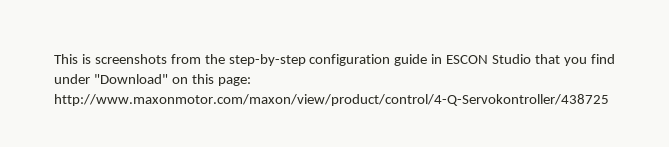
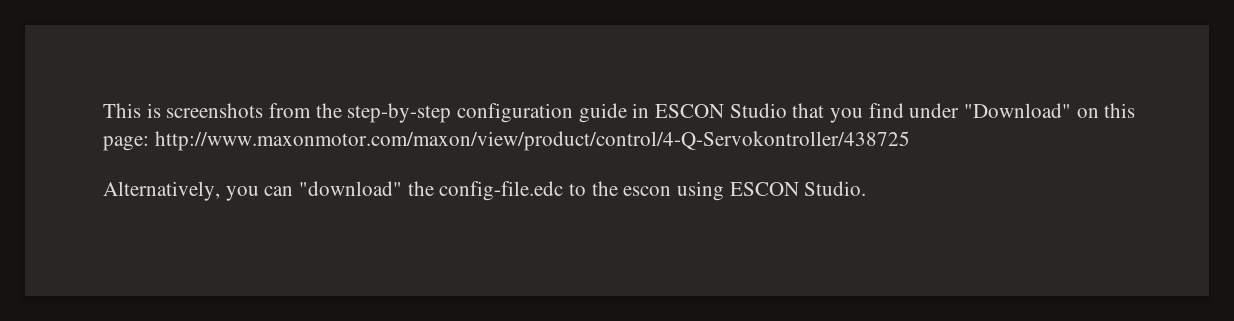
(609, 100) none -> [103,181,867,201] // Alternatively, you can "download" the config-file.edc to the escon using ESCON Studio.

